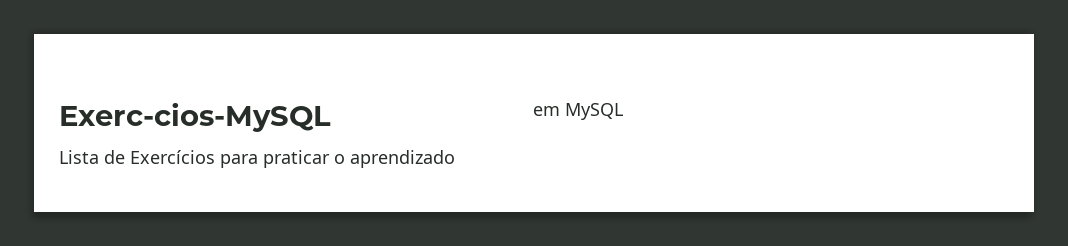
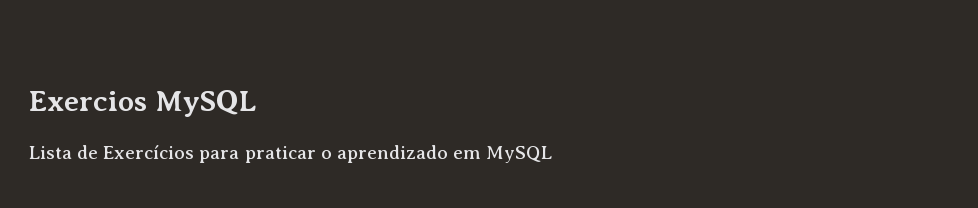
[59,102,331,132] Exerc-cios-MySQL -> [29,90,256,117] Exercios MySQL

